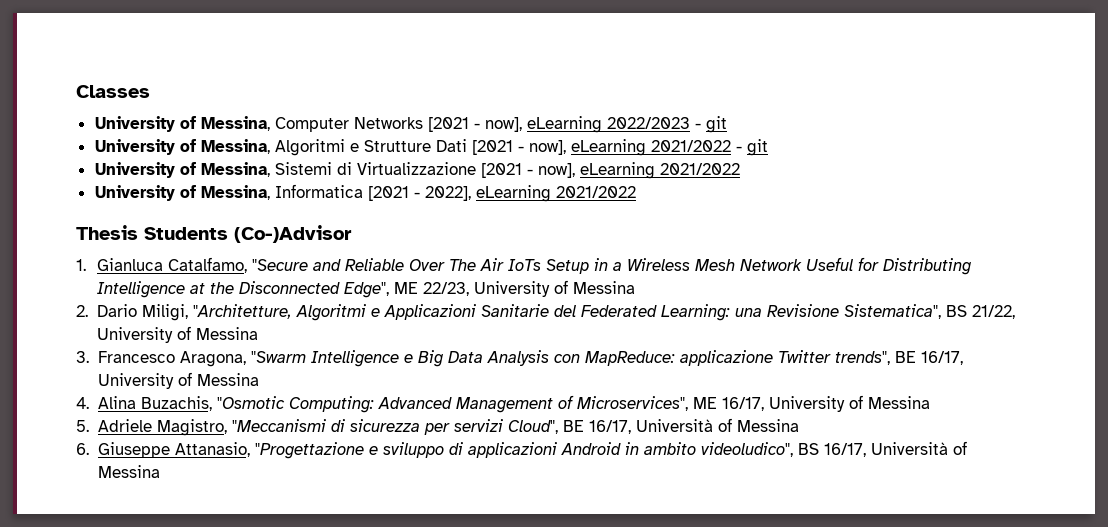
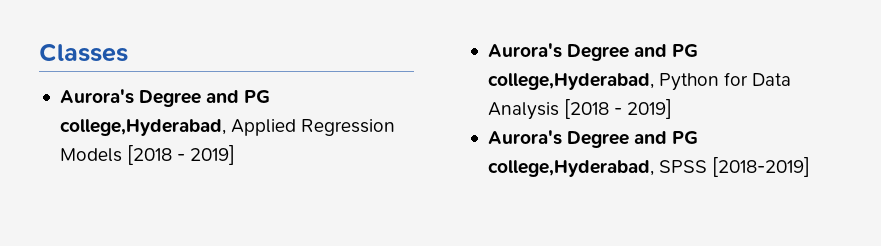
[94,116,727,133] [94,139,768,156] [94,162,740,179] [94,184,636,202] [76,225,352,243] [76,257,971,275] [96,280,635,298] [76,304,1015,321] [96,326,258,343] [76,350,963,367] [97,372,259,389] [76,395,930,413] [76,418,799,436] [76,441,967,459] [97,465,160,478] University of Messina, Computer Networks [2021 - now], eLearning 2022/2023 - git // University of Messina, Algoritmi e Strutture Dati [2021 - now], eLearning 2021/2022 - git // University of Messina, Sistemi di Virtualizzazione [2021 - now], eLearning 2021/2022 // University of Messina, Informatica [2021 - 2022], eLearning 2021/2022 // Thesis Students (Co-)Advisor // 1. Gianluca Catalfamo, "Secure and Reliable Over The Air IoTs Setup in a Wireless Mesh Network Useful for Distributing Intelligence at the Disconnected Edge", ME 22/23, University of Messina // 2. Dario Miligi, "Architetture, Algoritmi e Applicazioni Sanitarie del Federated Learning: una Revisione Sistematica", BS 21/22, University of Messina // 3. Francesco Aragona, "Swarm Intelligence e Big Data Analysis con MapReduce: applicazione Twitter trends", BE 16/17, University of Messina // 4. Alina Buzachis, "Osmotic Computing: Advanced Management of Microservices", ME 16/17, University of Messina // 5. Adriele Magistro, "Meccanismi di sicurezza per servizi Cloud", BE 16/17, Università of Messina // 6. Giuseppe Attanasio, "Progettazione e sviluppo di applicazioni Android in ambito videoludico", BS 16/17, Università of Messina -> [59,89,271,107] [59,119,396,136] [59,145,236,165] [487,43,699,61] [487,72,792,91] [487,99,673,120] [487,130,699,148] [487,157,811,177] Aurora's Degree and PG college,Hyderabad, Applied Regression Models [2018 - 2019] // Aurora's Degree and PG college,Hyderabad, Python for Data Analysis [2018 - 2019] // Aurora's Degree and PG college,Hyderabad, SPSS [2018-2019]

